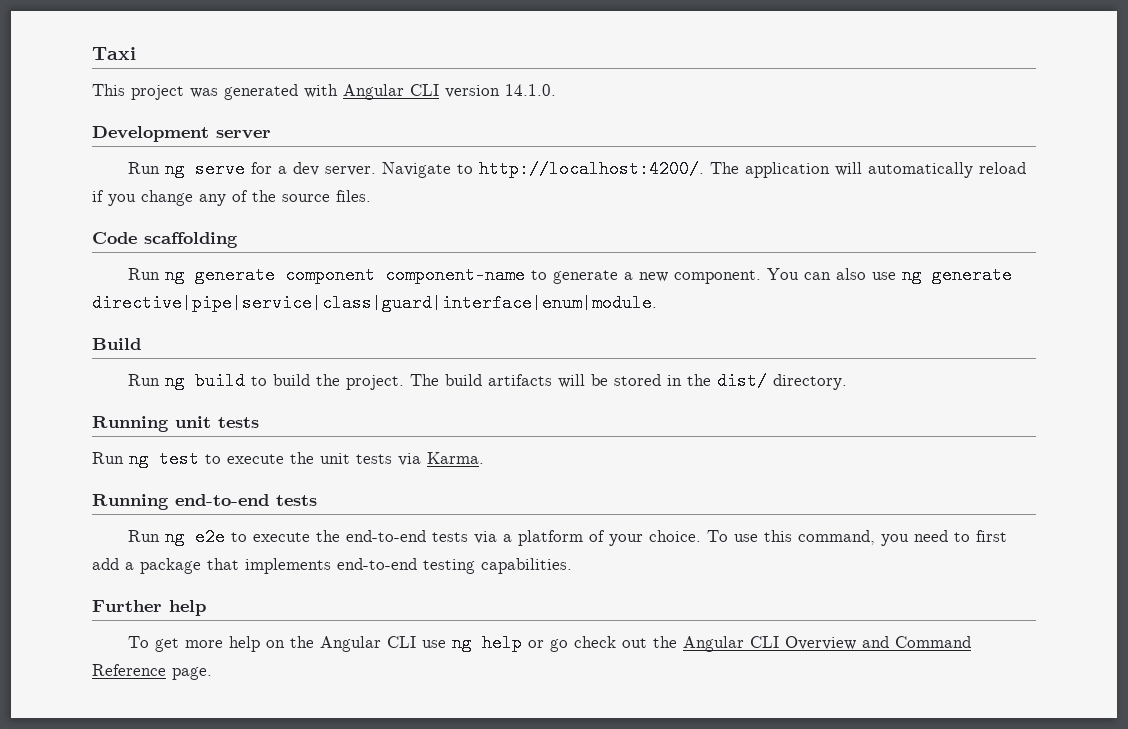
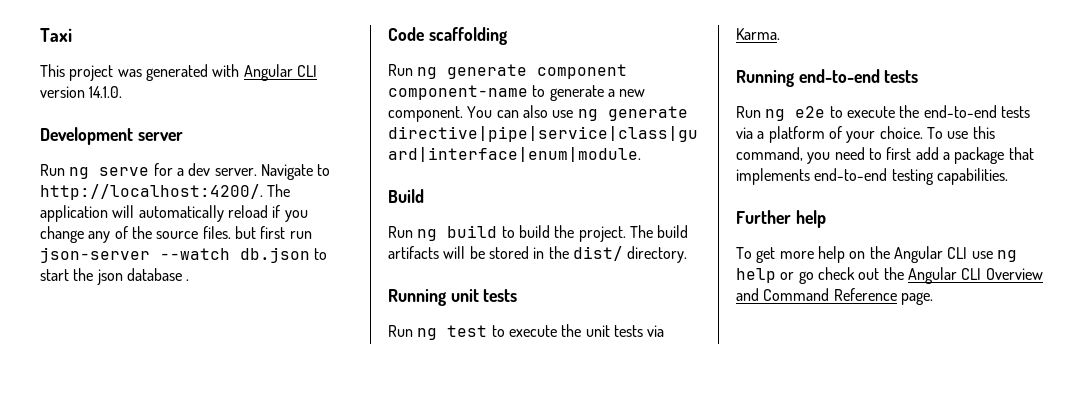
(371, 196) none -> [234,226,312,239] [40,247,328,263] [40,268,190,285] but first run json-server --watch db.json to start the json database .

